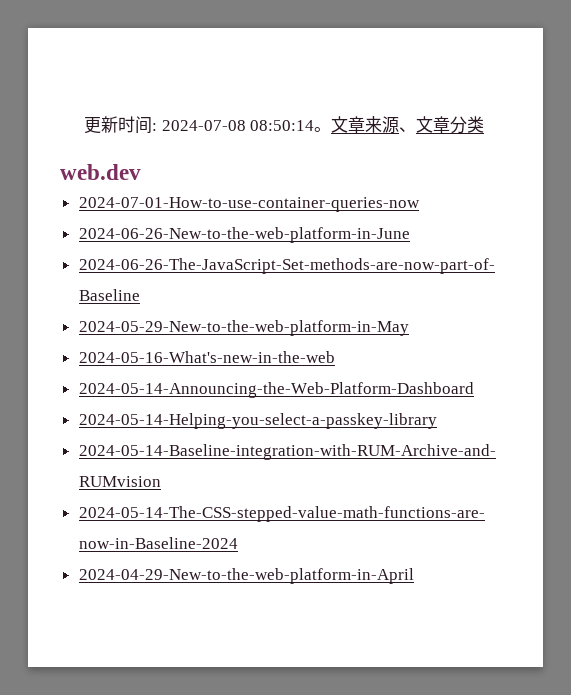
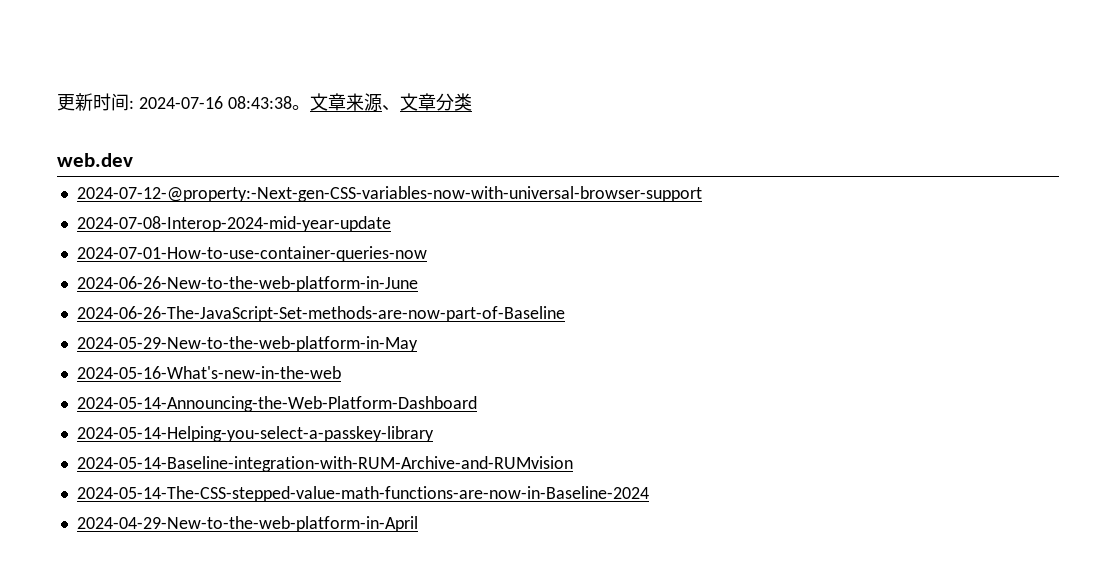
[161,120,315,131] 2024-07-08 08:50:14 -> [138,96,292,109] 2024-07-16 08:43:38
(141, 172) none -> [76,186,702,202] [76,216,391,232] // 2024-07-12-@property:-Next-gen-CSS-variables-now-with-universal-browser-support // 2024-07-08-Interop-2024-mid-year-update

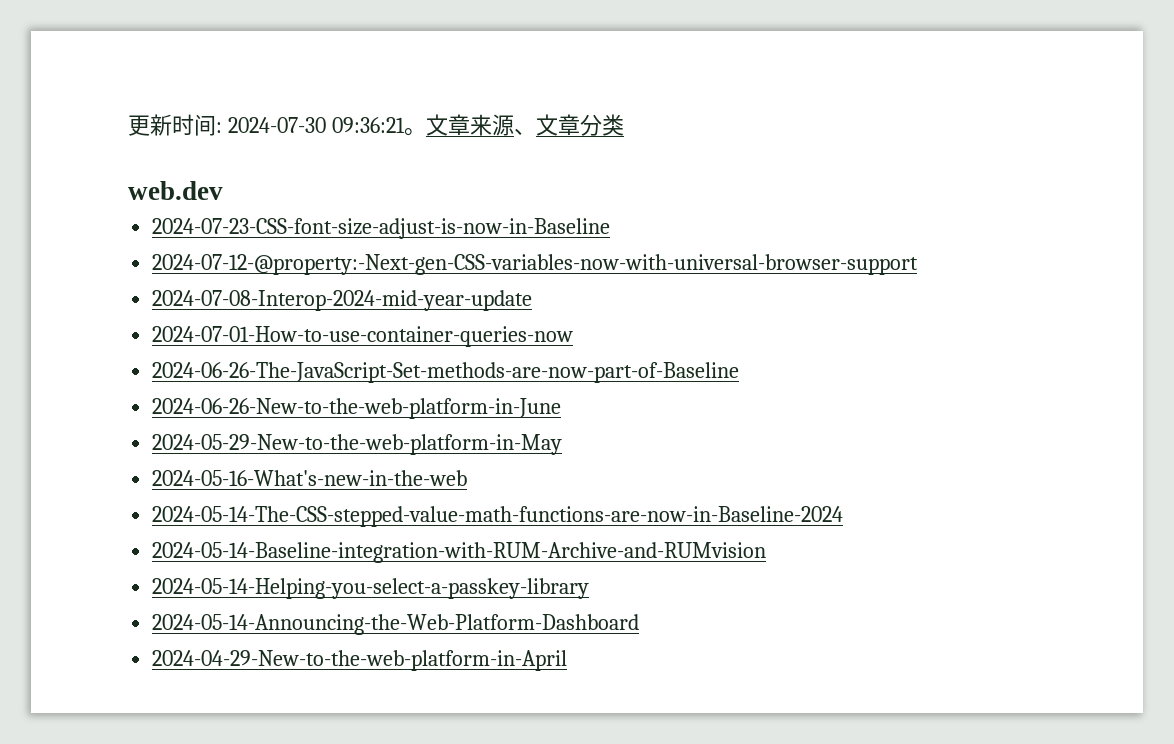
[138,96,292,109] 2024-07-16 08:43:38 -> [227,117,405,133] 2024-07-30 09:36:21
(133, 160) none -> [152,218,611,239] // 2024-07-23-CSS-font-size-adjust-is-now-in-Baseline
(427, 254) none -> [152,362,740,383] // 2024-06-26-The-JavaScript-Set-methods-are-now-part-of-Baseline
[76,306,565,322] // 2024-06-26-The-JavaScript-Set-methods-are-now-part-of-Baseline -> (562, 408) none
[76,396,477,412] 2024-05-14-Announcing-the-Web-Platform-Dashboard -> [152,506,844,527] [152,542,767,563] 2024-05-14-The-CSS-stepped-value-math-functions-are-now-in-Baseline-2024 // 2024-05-14-Baseline-integration-with-RUM-Archive-and-RUMvision
[76,456,573,472] [76,486,649,502] 2024-05-14-Baseline-integration-with-RUM-Archive-and-RUMvision // 2024-05-14-The-CSS-stepped-value-math-functions-are-now-in-Baseline-2024 -> [152,614,640,635] 2024-05-14-Announcing-the-Web-Platform-Dashboard

